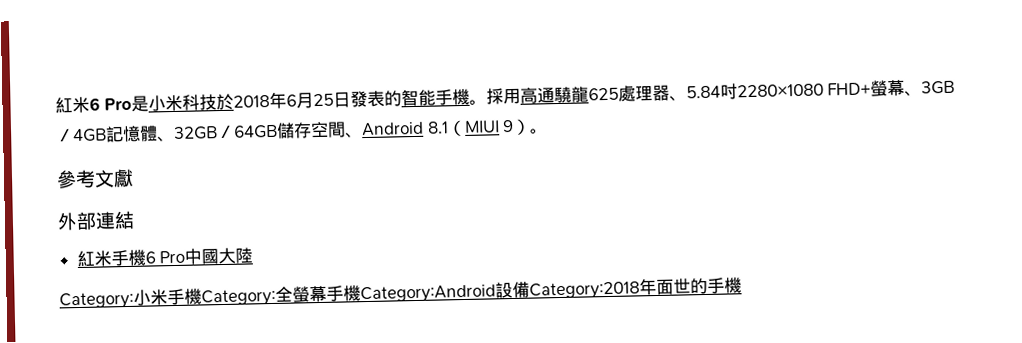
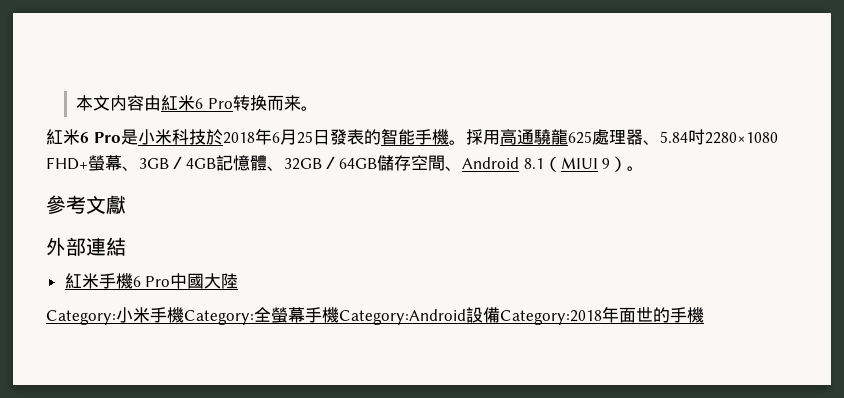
(55, 105) none -> [76,95,318,111] 本文内容由紅米6 Pro转换而来。 //

